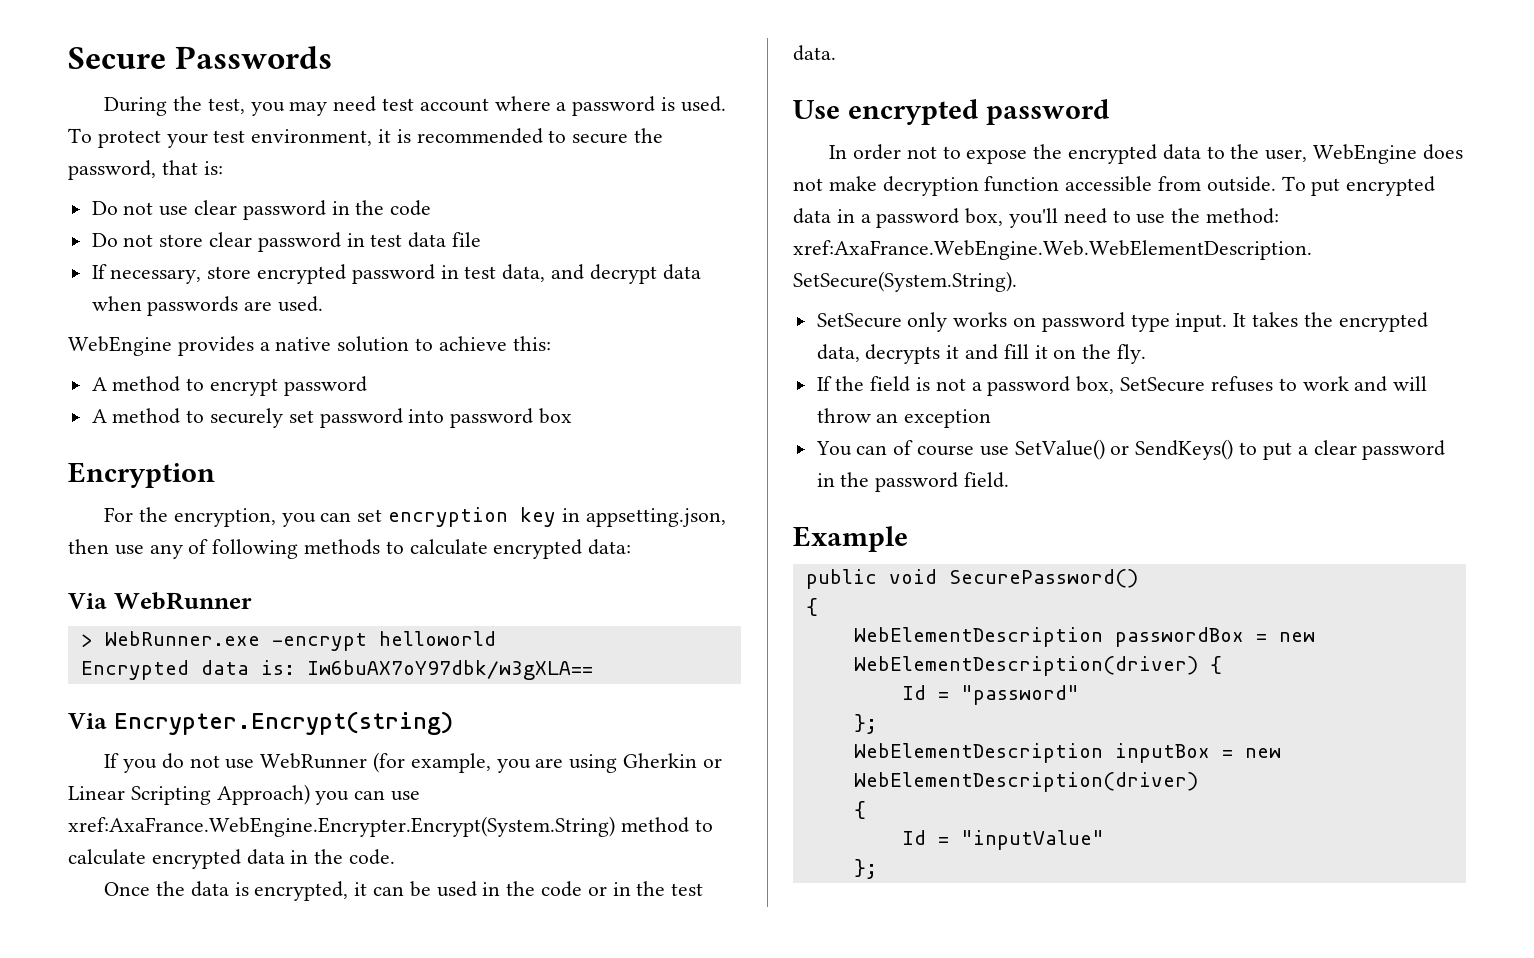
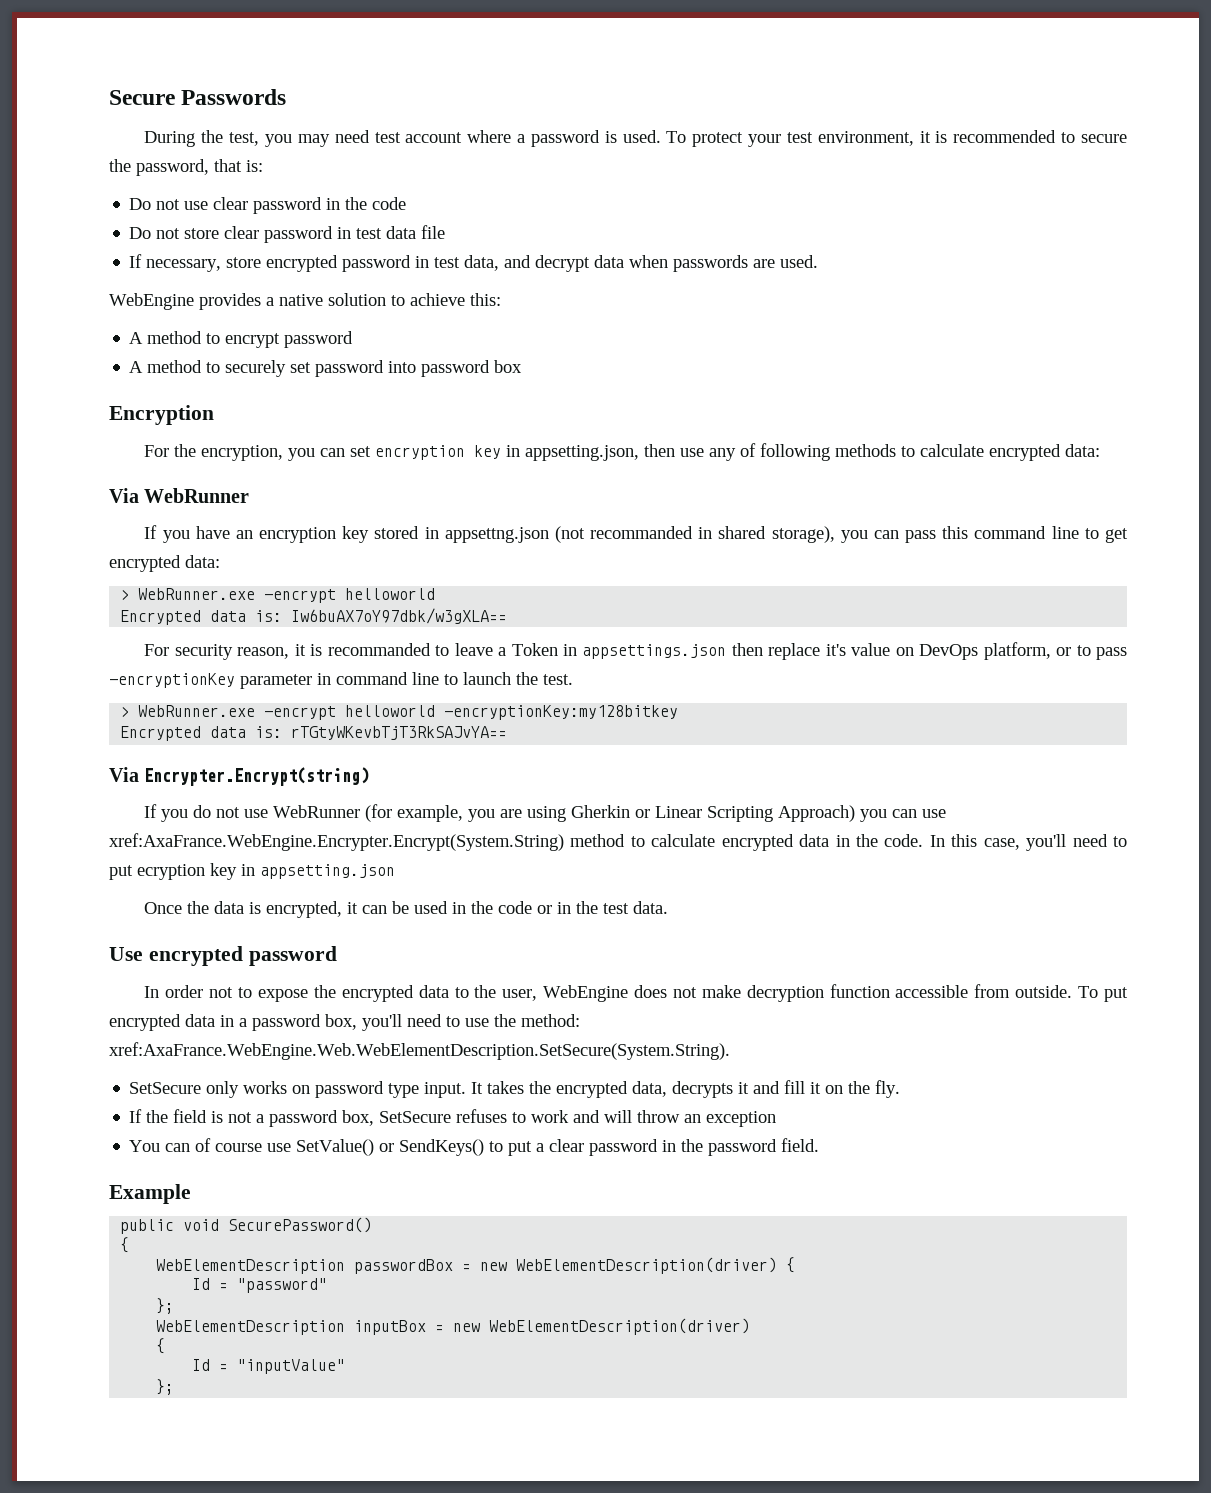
(252, 601) none -> [144,525,1129,543] [109,555,220,572] // If you have an encryption key stored in appsettng.json (not recommanded in shared storage), you can pass this command line to get encrypted data:
(593, 670) none -> [144,642,1127,660] [109,672,573,689] [120,705,679,720] [120,726,508,741] // For security reason, it is recommanded to leave a Token in appsettings.json then replace it's value on DevOps platform, or to pass -encryptionKey parameter in command line to launch the test. // > WebRunner.exe -encrypt helloworld -encryptionKey:my128bitkey // Encrypted data is: rTGtyWKevbTjT3RkSAJvYA==
(396, 857) none -> [929,834,1128,851] [109,863,395,880] In this case, you'll need to put ecryption key in appsetting.json

